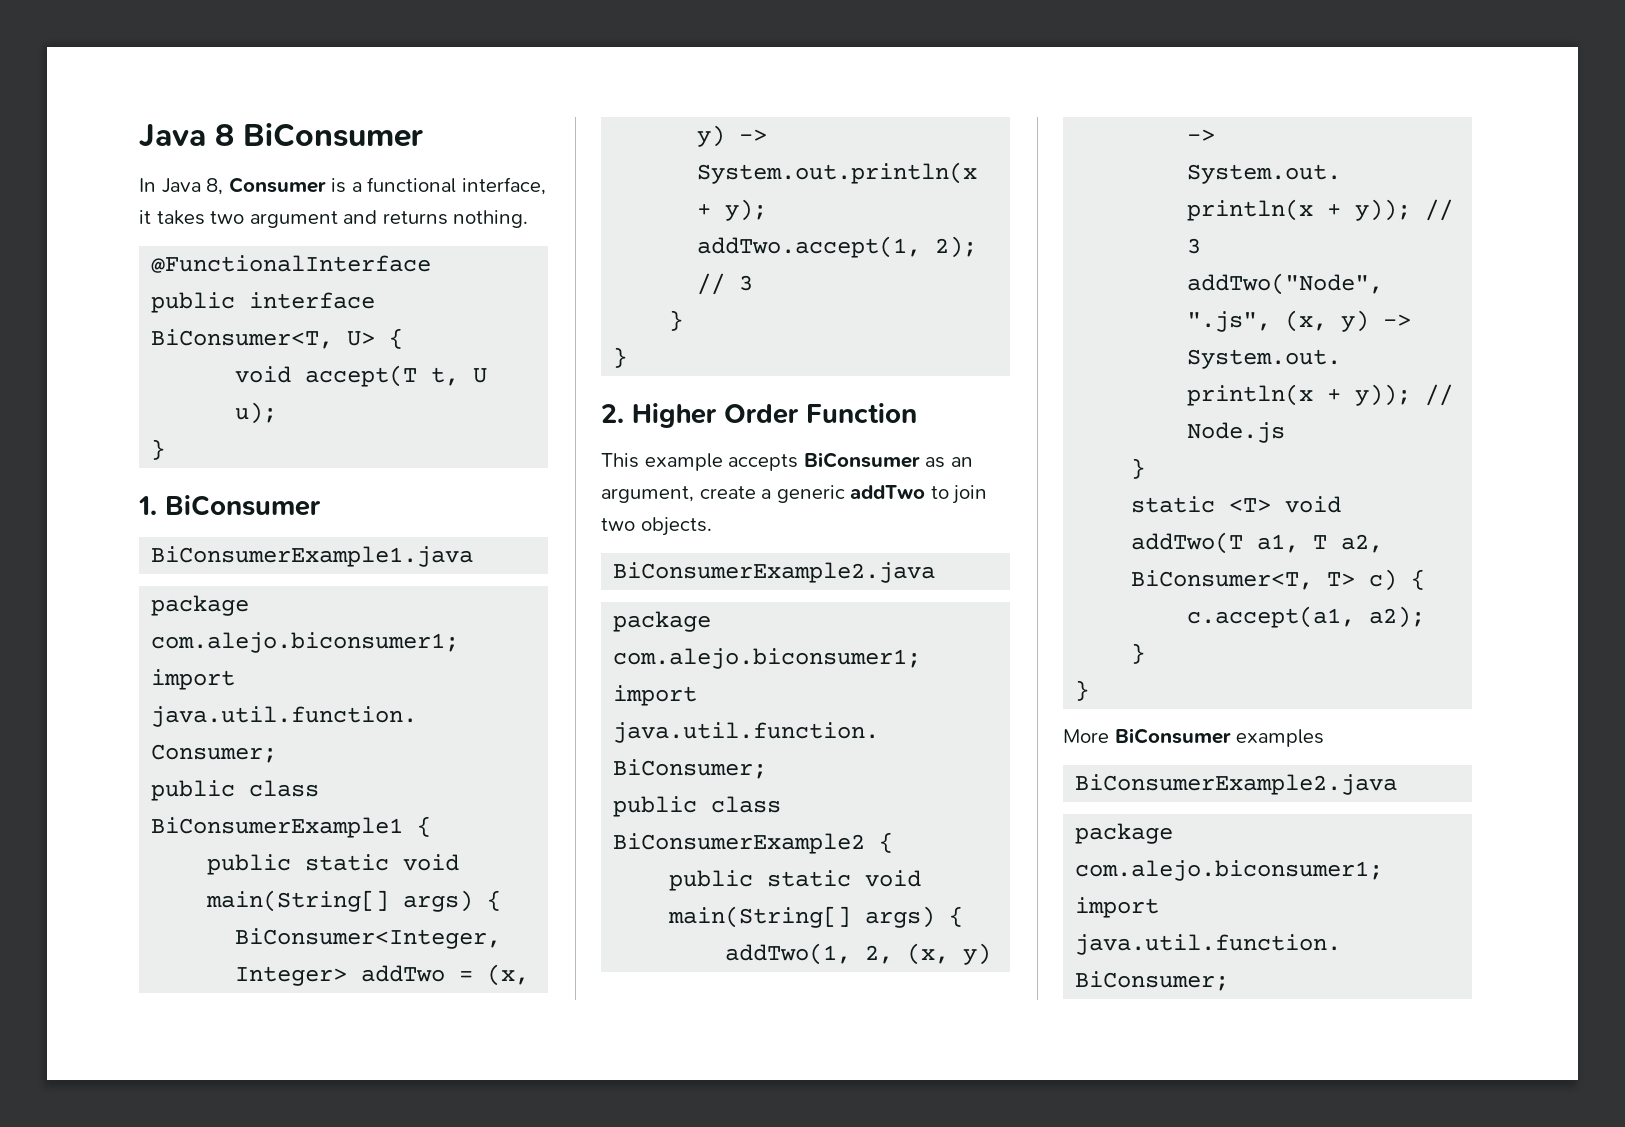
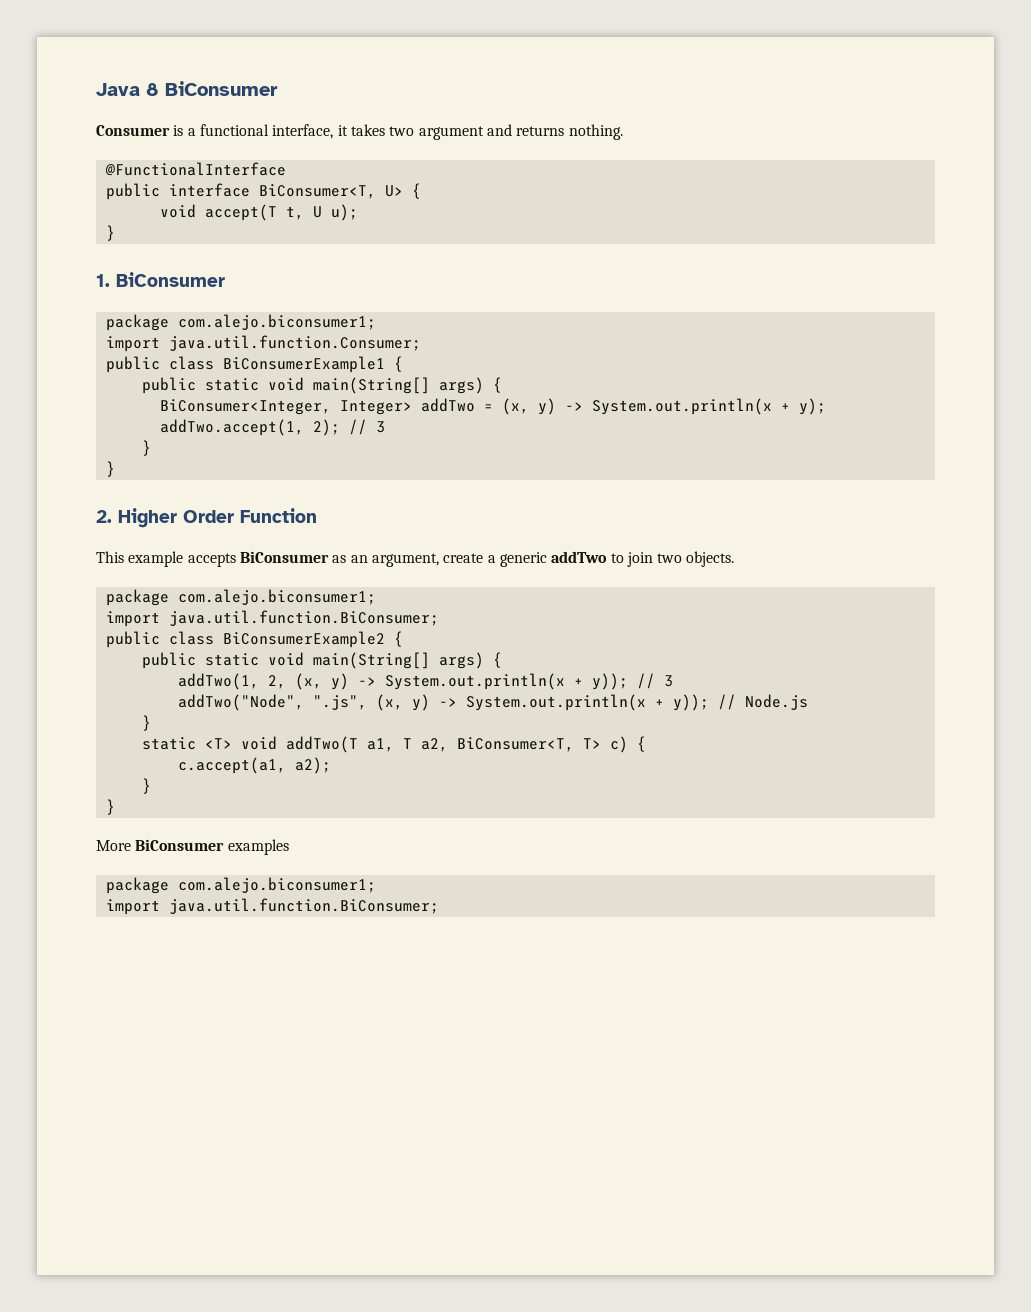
[139,178,224,195] In Java 8, -> (278, 88) none
[151,546,474,567] // BiConsumerExample1.java -> (225, 279) none
[613,562,936,583] // BiConsumerExample2.java -> (735, 559) none
[1075,774,1398,795] // BiConsumerExample2.java -> (289, 847) none

